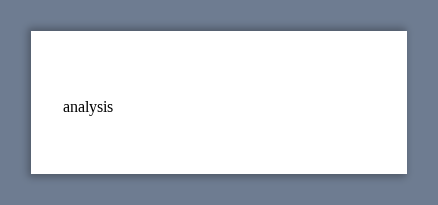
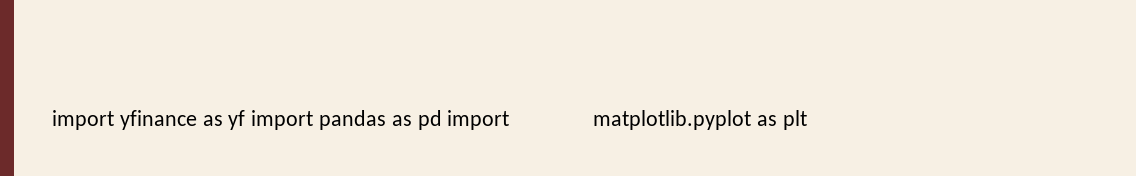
[63,101,113,116] analysis -> [52,110,807,130] import yfinance as yf import pandas as pd import matplotlib.pyplot as plt

